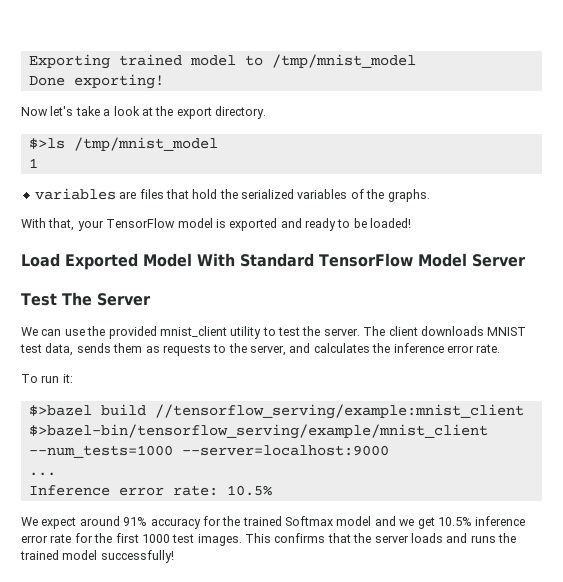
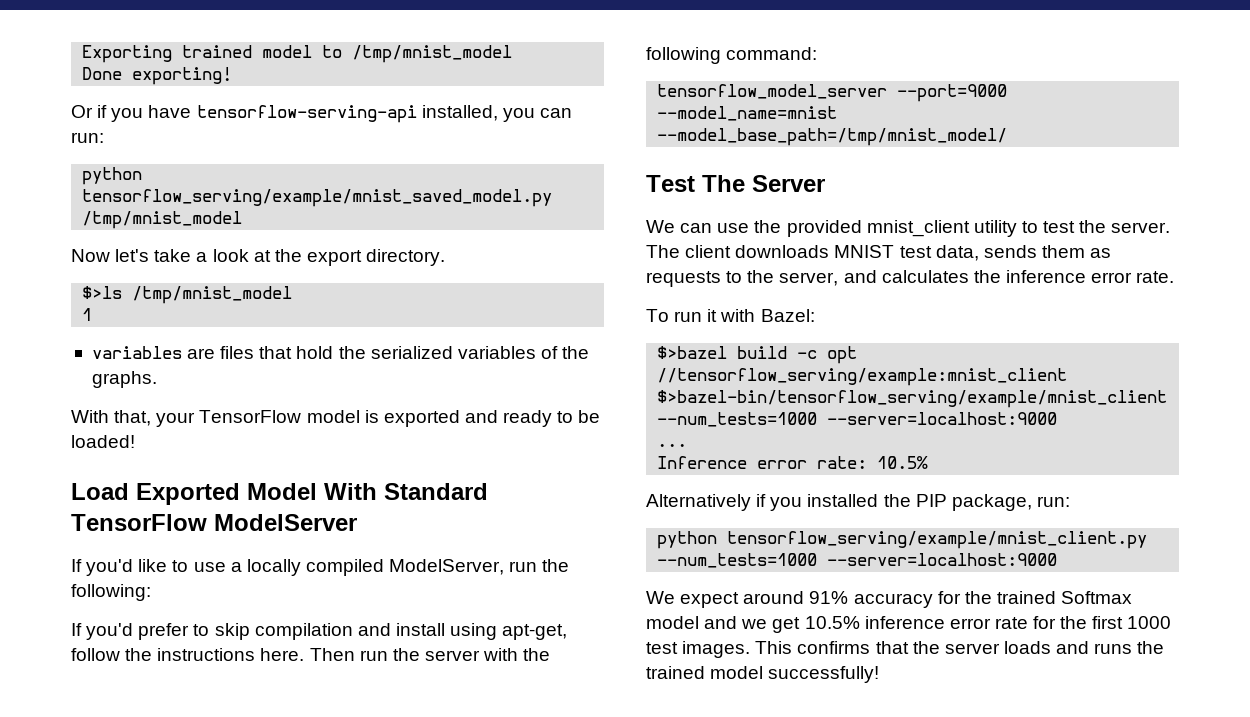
(164, 81) none -> [71,105,572,123] [71,132,104,143] [82,167,143,185] [82,189,553,207] [82,211,243,229] // Or if you have tensorflow-serving-api installed, you can run: // python tensorflow_serving/example/mnist_saved_model.py /tmp/mnist_model
[417,253,526,267] Model Server -> [214,514,357,531] [71,559,570,576] [71,584,151,601] [71,623,568,640] [71,648,551,661] [646,47,818,64] [657,84,1008,102] [657,106,838,121] [657,128,1008,146] ModelServer // If you'd like to use a locally compiled ModelServer, run the following: // If you'd prefer to skip compilation and install using apt-get, follow the instructions here. Then run the server with the following command: // tensorflow_model_server --port=9000 --model_name=mnist --model_base_path=/tmp/mnist_model/
[62,374,73,383] it: -> [707,309,815,322] it with Bazel:
(146, 410) none -> [797,346,858,364] -c opt
(272, 490) none -> [646,494,1070,511] [657,531,1148,549] [657,553,1058,568] // Alternatively if you installed the PIP package, run: // python tensorflow_serving/example/mnist_client.py --num_tests=1000 --server=localhost:9000

